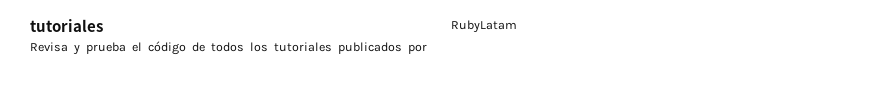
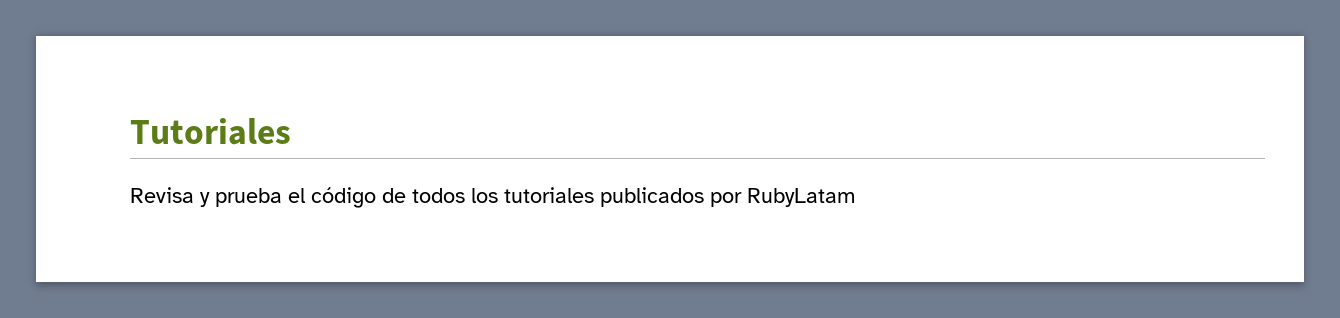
[30,19,103,32] tutoriales -> [130,118,291,145] Tutoriales

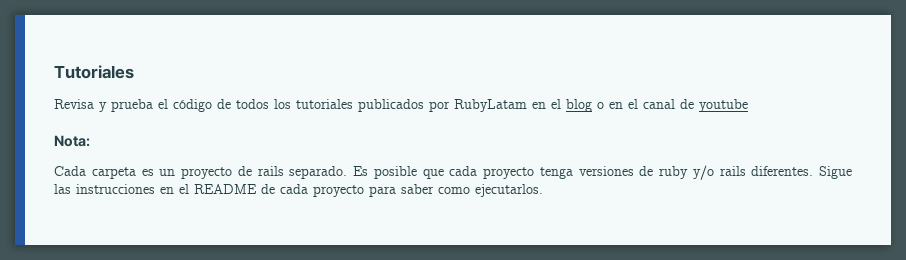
(856, 197) none -> [532,99,748,112] [54,135,90,147] [54,165,852,180] [54,184,543,197] en el blog o en el canal de youtube // Nota: // Cada carpeta es un proyecto de rails separado. Es posible que cada proyecto tenga versiones de ruby y/o rails diferentes. Sigue las instrucciones en el README de cada proyecto para saber como ejecutarlos.

